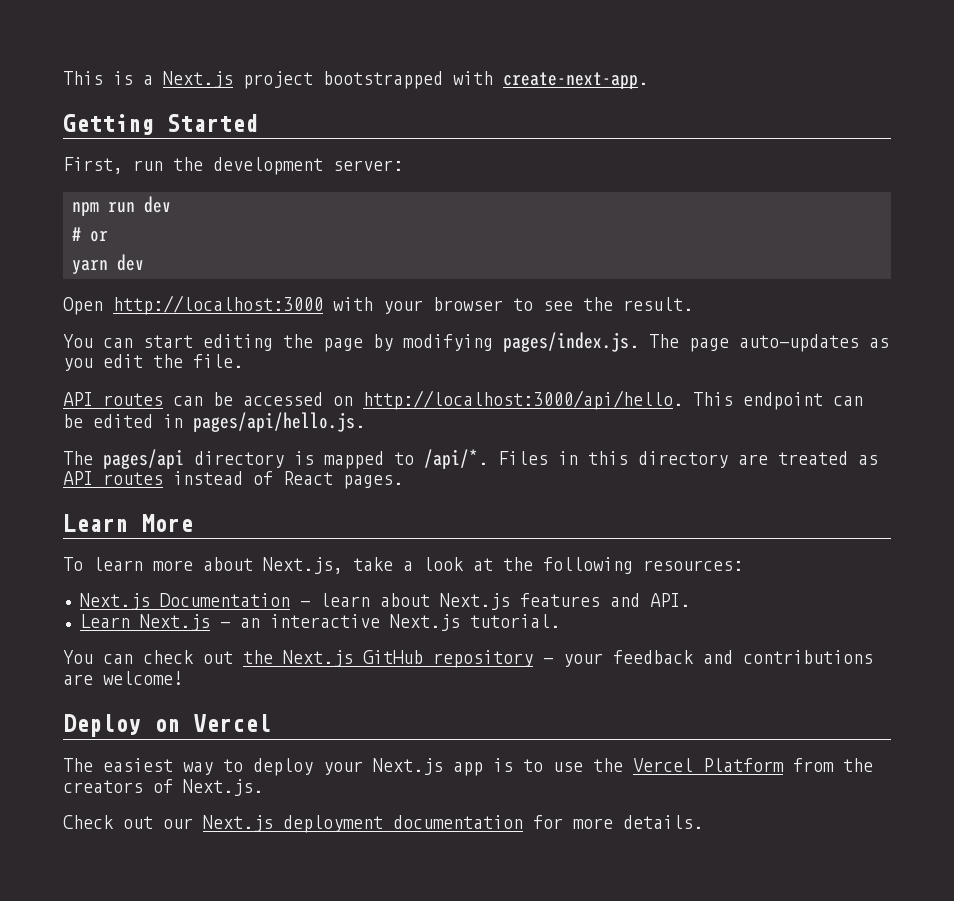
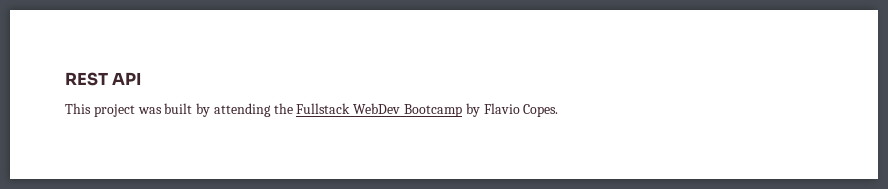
[63,71,648,89] [63,114,258,135] [63,157,403,175] [72,196,171,216] [72,227,108,242] [72,254,144,274] [63,295,693,315] [63,332,889,352] [63,354,243,371] [63,390,863,410] [63,412,365,432] [63,449,878,469] [63,471,403,489] [63,514,193,532] [63,557,743,574] [79,593,690,610] [79,614,560,631] [63,650,873,668] [63,671,183,685] [63,714,271,737] [63,758,873,776] [63,779,263,796] [63,815,703,833] This is a Next.js project bootstrapped with create-next-app. // Getting Started // First, run the development server: // npm run dev // # or // yarn dev // Open http://localhost:3000 with your browser to see the result. // You can start editing the page by modifying pages/index.js. The page auto-updates as you edit the file. // API routes can be accessed on http://localhost:3000/api/hello. This endpoint can be edited in pages/api/hello.js. // The pages/api directory is mapped to /api/*. Files in this directory are treated as API routes instead of React pages. // Learn More // To learn more about Next.js, take a look at the following resources: // Next.js Documentation - learn about Next.js features and API. // Learn Next.js - an interactive Next.js tutorial. // You can check out the Next.js GitHub repository - your feedback and contributions are welcome! // Deploy on Vercel // The easiest way to deploy your Next.js app is to use the Vercel Platform from the creators of Next.js. // Check out our Next.js deployment documentation for more details. -> [65,72,142,86] [65,103,559,117] REST API // This project was built by attending the Fullstack WebDev Bootcamp by Flavio Copes.

